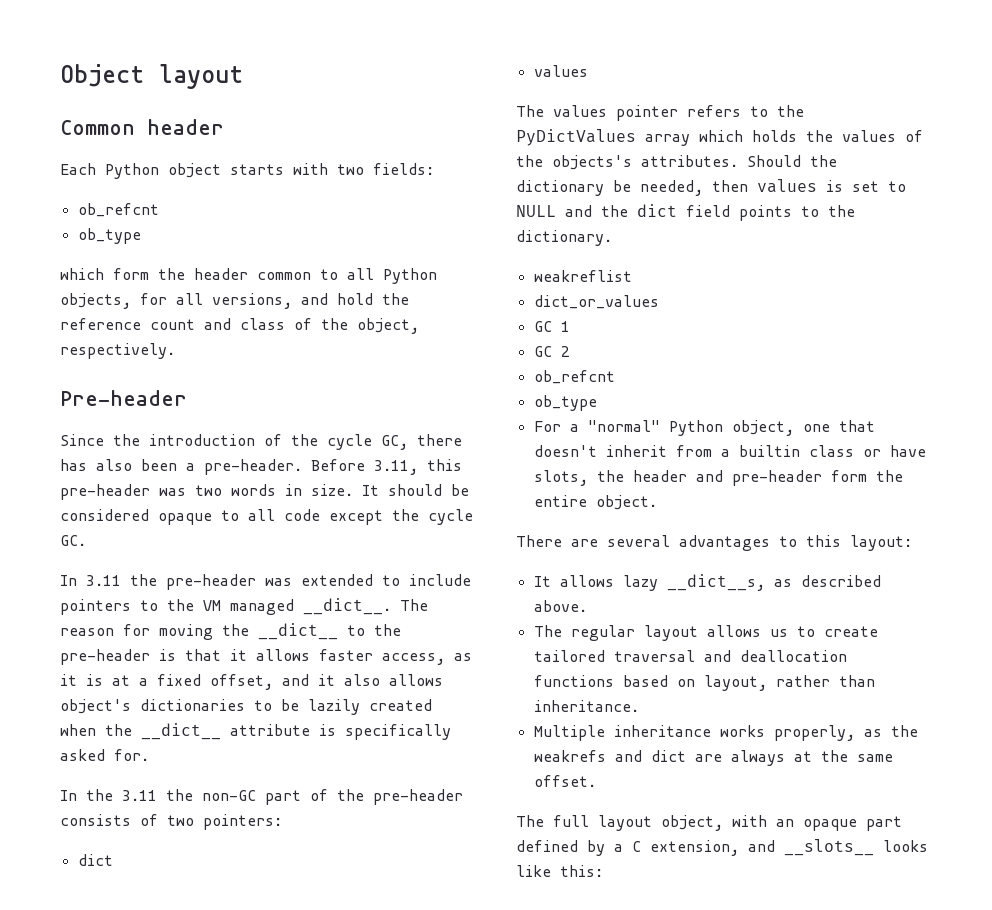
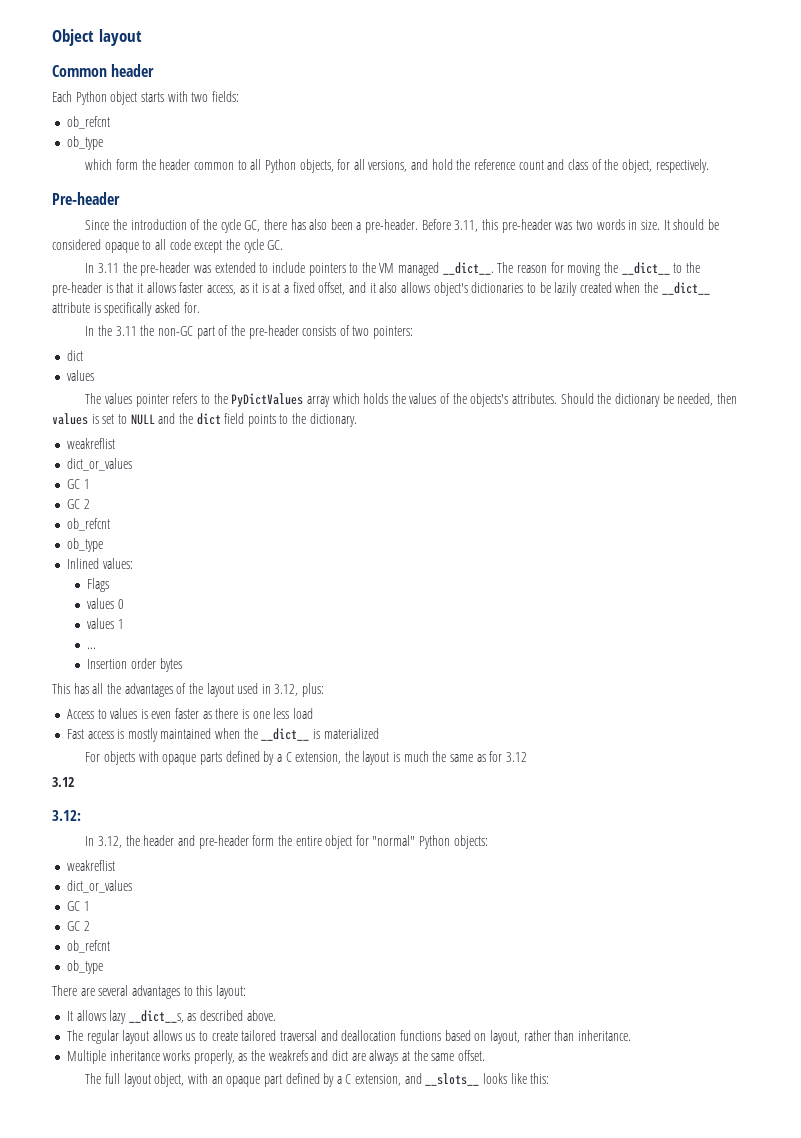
[533,420,875,436] [533,445,926,457] [533,470,588,486] For a "normal" Python object, one that doesn't inherit from a builtin class or have slots, -> [66,558,133,569] [87,578,110,592] [87,598,124,609] [87,618,124,629] [87,647,97,649] [87,658,182,672] [52,683,325,697] [66,708,313,719] [66,728,379,742] [85,751,527,765] [52,777,74,787] [52,810,81,821] [85,836,123,848] Inlined values: // Flags // values 0 // values 1 // ... // Insertion order bytes // This has all the advantages of the layout used in 3.12, plus: // Access to values is even faster as there is one less load // Fast access is mostly maintained when the __dict__ is materialized // For objects with opaque parts defined by a C extension, the layout is much the same as for 3.12 // 3.12 // 3.12: // In 3.12,
[595,495,657,510] object. -> [325,835,488,849] [66,860,115,871] [66,880,132,893] [66,901,90,911] [66,921,90,931] [66,940,110,953] [66,960,103,974] object for "normal" Python objects: // weakreflist // dict_or_values // GC 1 // GC 2 // ob_refcnt // ob_type

